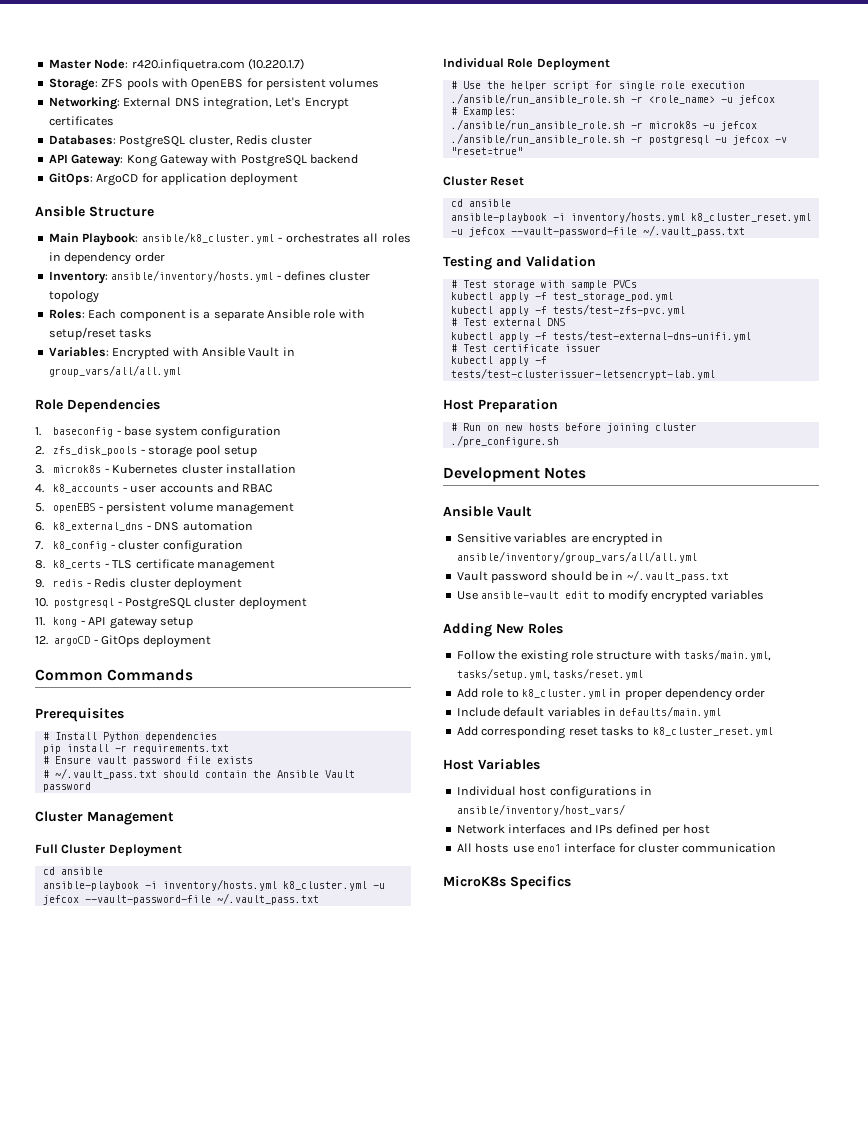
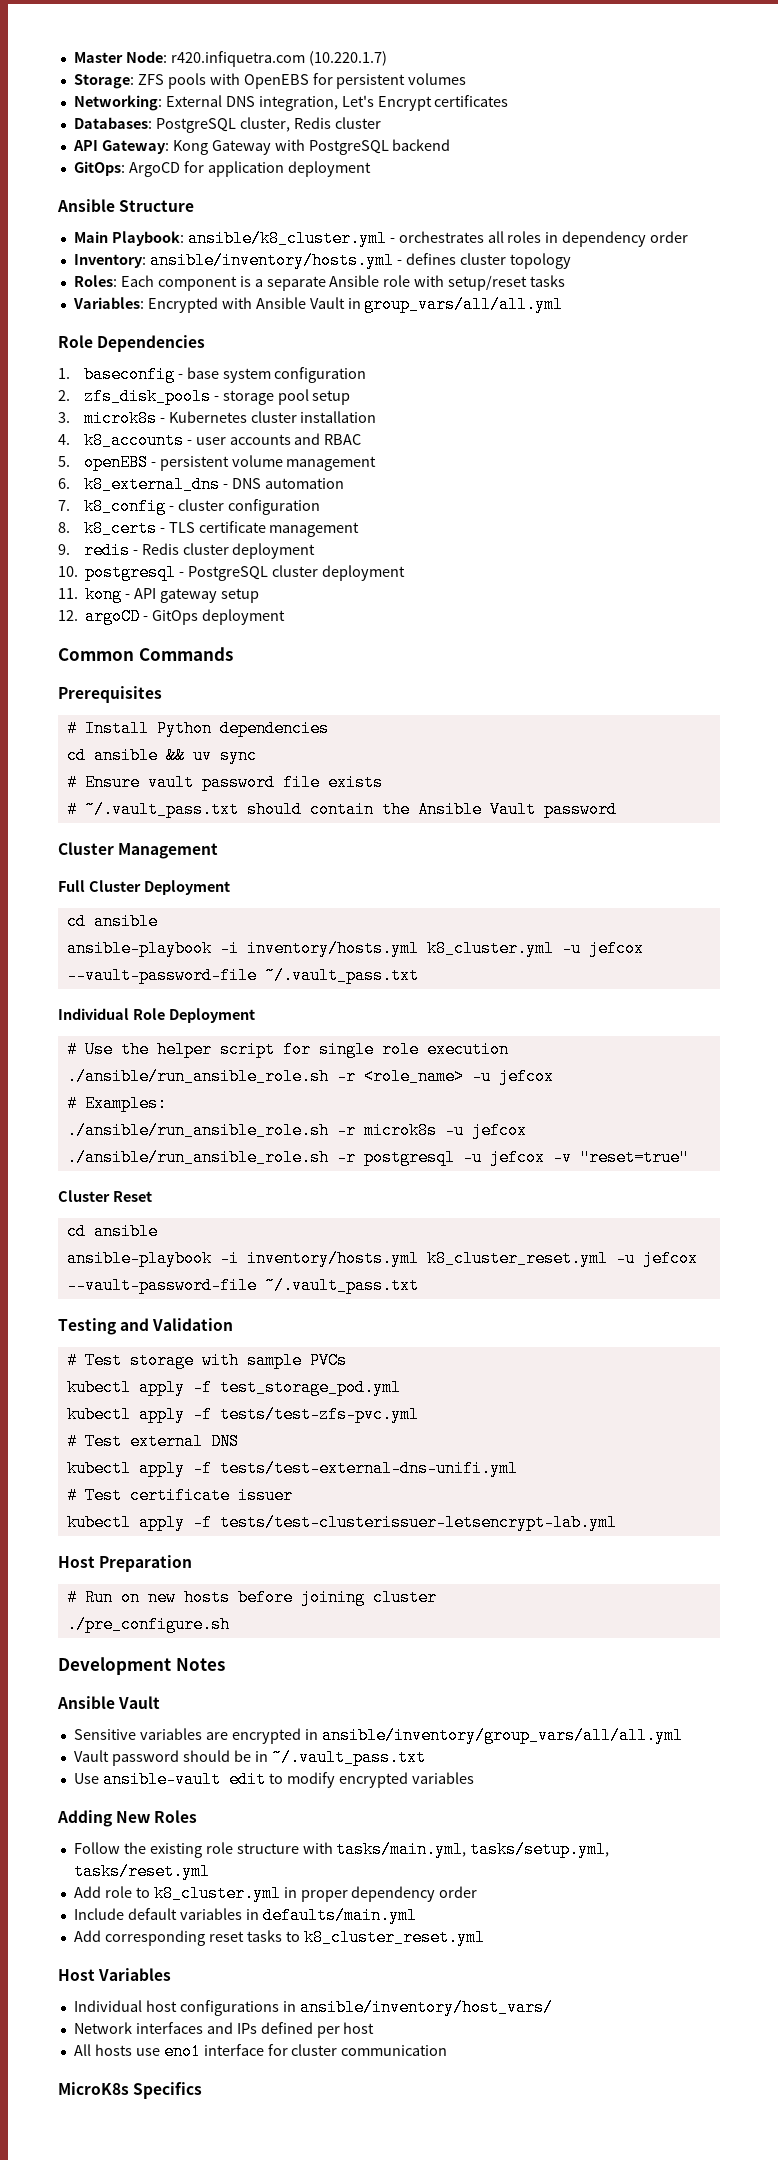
[42,744,229,754] pip install -r requirements.txt -> [66,747,257,764] cd ansible && uv sync

